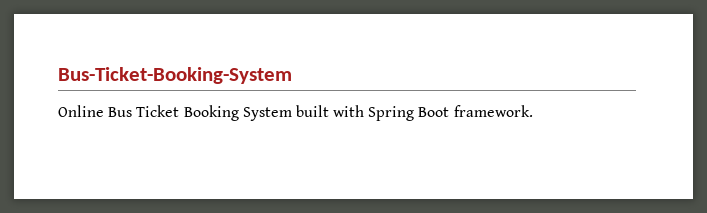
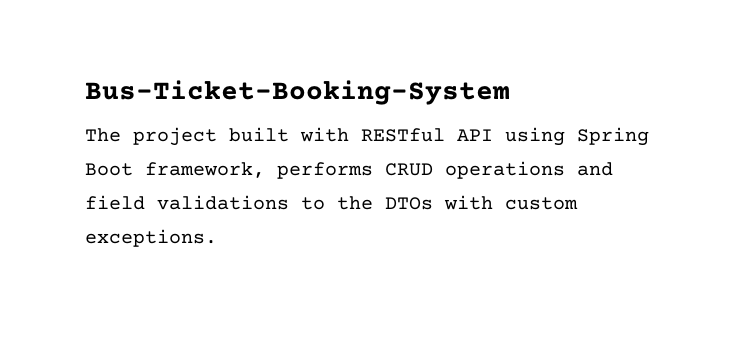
[58,105,533,121] Online Bus Ticket Booking System built with Spring Boot framework. -> [85,127,649,146] [85,161,613,179] [85,195,578,210] [85,229,217,247] The project built with RESTful API using Spring Boot framework, performs CRUD operations and field validations to the DTOs with custom exceptions.

